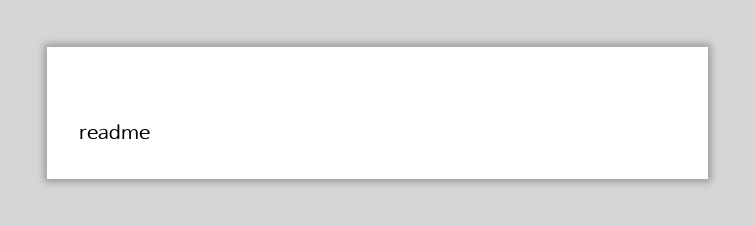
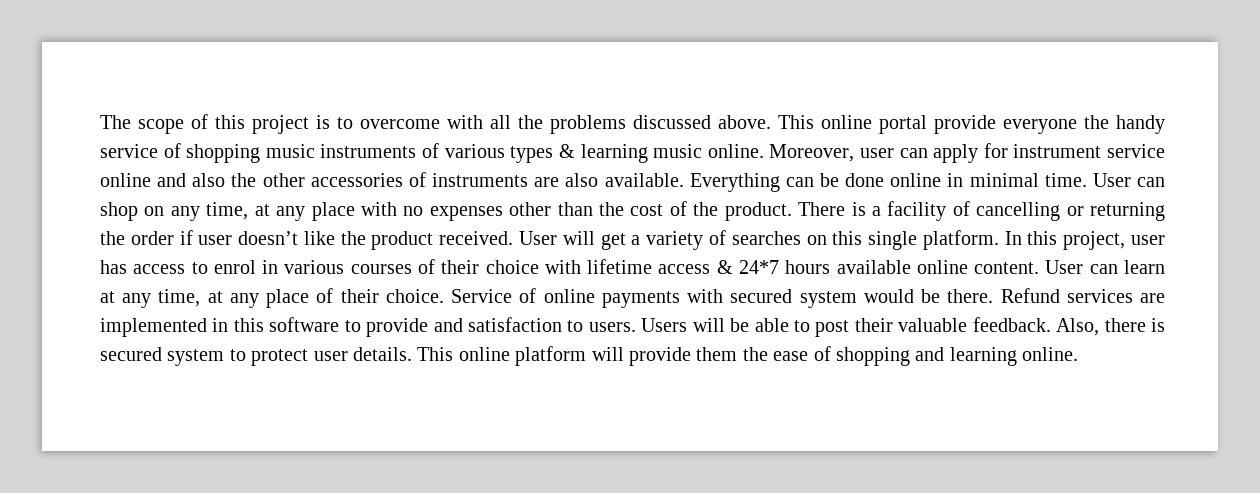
[79,124,150,140] readme -> [100,114,1165,134] [100,143,1165,163] [100,172,1165,192] [100,201,1165,221] [100,230,1165,250] [100,259,1166,274] [100,288,1165,308] [100,317,1166,337] [100,346,1079,366] The scope of this project is to overcome with all the problems discussed above. This online portal provide everyone the handy service of shopping music instruments of various types & learning music online. Moreover, user can apply for instrument service online and also the other accessories of instruments are also available. Everything can be done online in minimal time. User can shop on any time, at any place with no expenses other than the cost of the product. There is a facility of cancelling or returning the order if user doesn’t like the product received. User will get a variety of searches on this single platform. In this project, user has access to enrol in various courses of their choice with lifetime access & 24*7 hours available online content. User can learn at any time, at any place of their choice. Service of online payments with secured system would be there. Refund services are implemented in this software to provide and satisfaction to users. Users will be able to post their valuable feedback. Also, there is secured system to protect user details. This online platform will provide them the ease of shopping and learning online.

